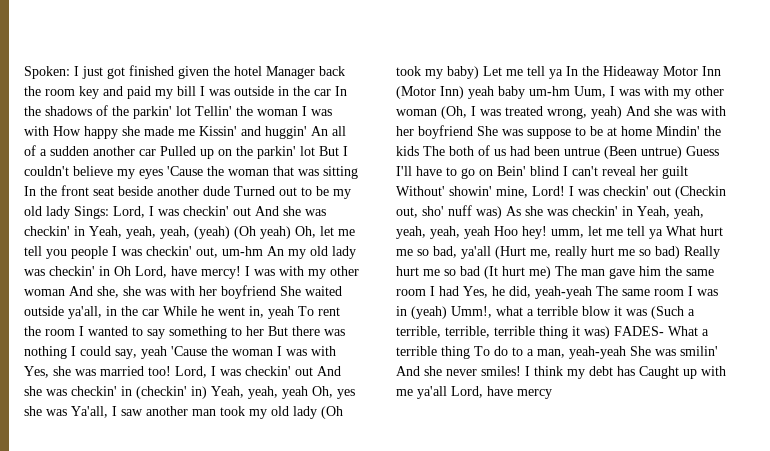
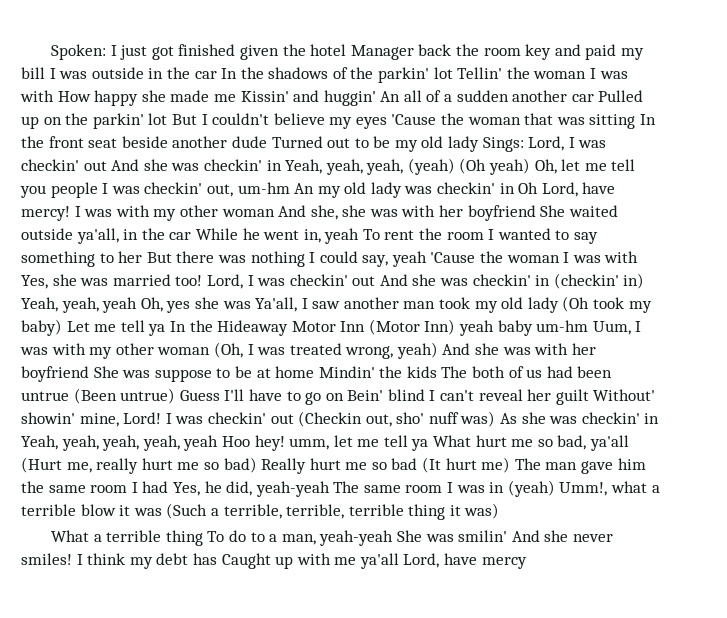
[614,326,664,336] FADES- -> (500, 511) //

